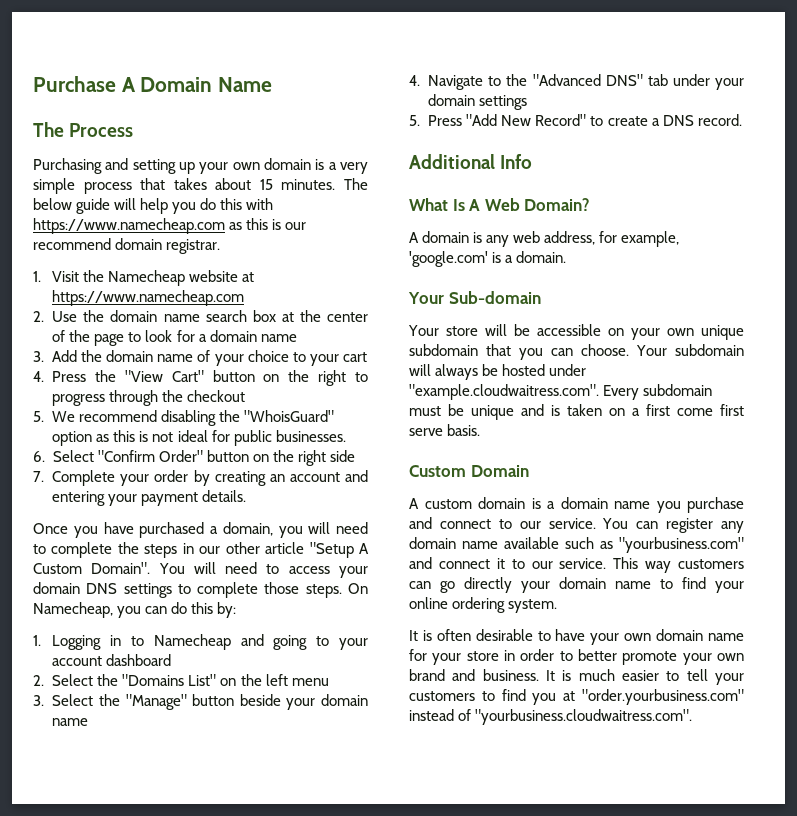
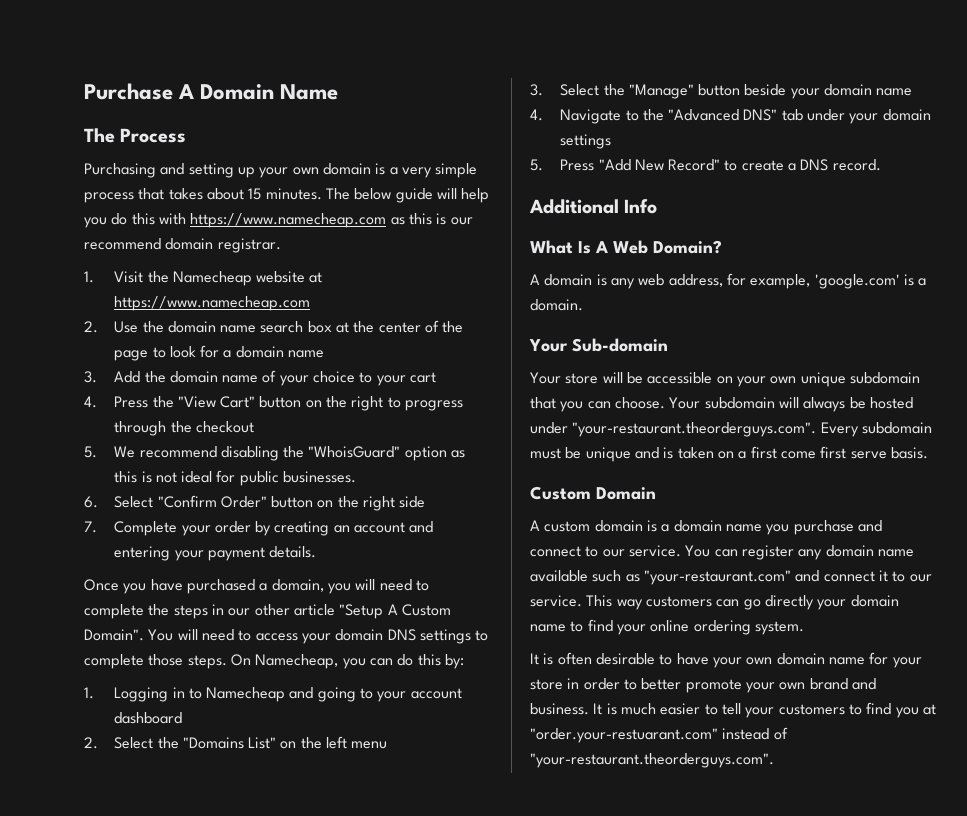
[409,384,599,400] "example.cloudwaitress.com". -> [572,422,817,437] "your-restaurant.theorderguys.com".
[619,537,744,553] "yourbusiness.com" -> [643,570,791,585] "your-restaurant.com"
[582,689,744,705] "order.yourbusiness.com" -> [530,728,718,743] "order.your-restuarant.com"
[475,709,693,725] "yourbusiness.cloudwaitress.com". -> [530,753,774,768] "your-restaurant.theorderguys.com".

